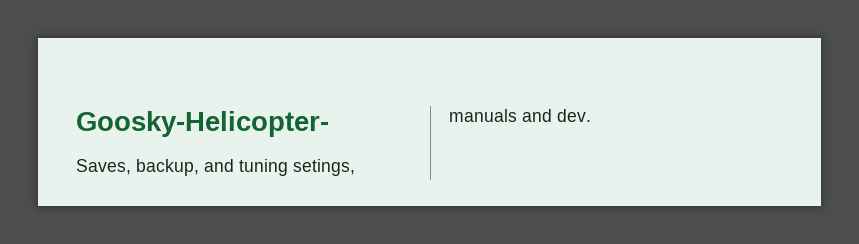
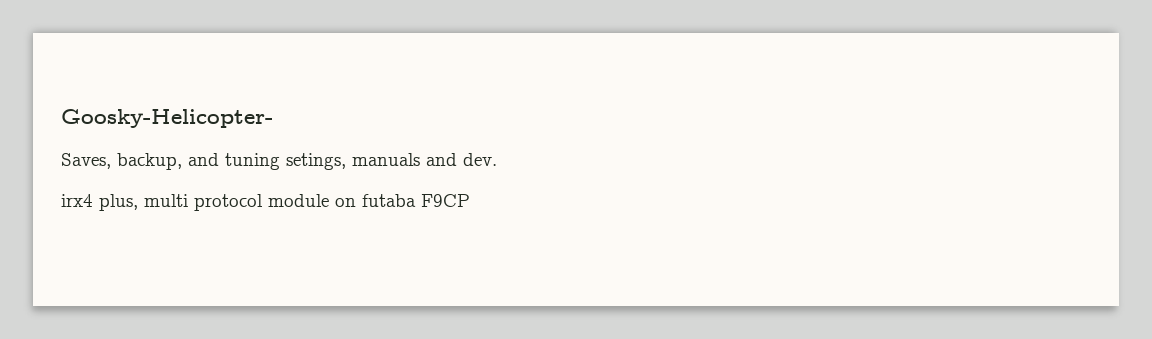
(591, 115) none -> [61,194,470,211] // irx4 plus, multi protocol module on futaba F9CP

